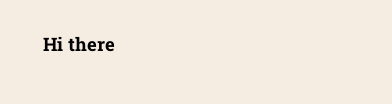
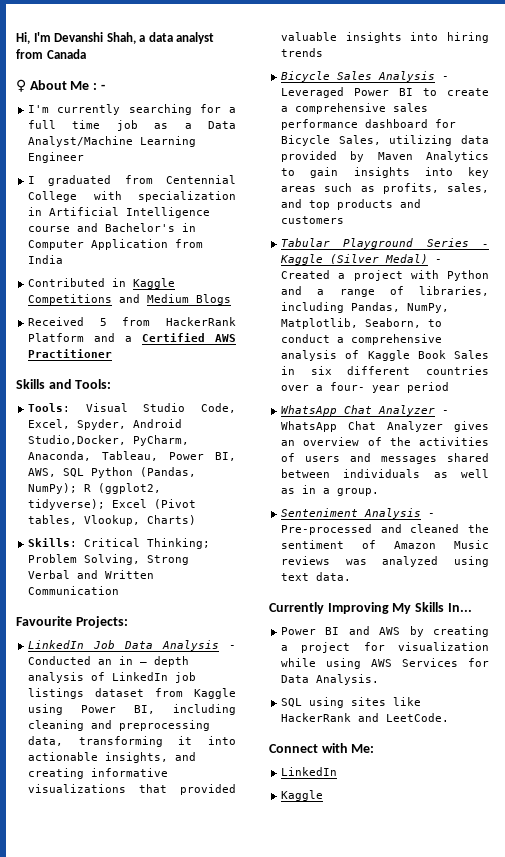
[43,36,115,52] Hi there -> [16,32,215,44] [16,49,86,59] [16,79,105,92] [28,104,236,115] [28,120,236,131] [28,136,197,147] [28,152,85,163] [28,175,236,186] [28,191,236,202] [28,207,211,218] [28,223,197,232] [28,239,204,250] [28,255,64,264] [28,278,176,289] [28,294,232,305] [28,317,236,326] [28,333,236,342] [28,349,113,358] [16,379,112,389] [28,403,236,413] [28,419,183,430] [28,435,190,446] [28,451,236,461] [28,467,197,478] [28,483,162,494] [28,499,197,510] [28,515,197,526] [28,538,211,549] [28,554,190,565] [28,570,155,579] [28,586,120,595] [16,616,128,628] [28,640,236,651] [28,656,190,667] [28,672,197,683] [28,688,236,699] [28,704,236,715] [28,720,211,731] [28,736,236,747] [28,752,197,763] [28,768,169,779] [28,784,236,795] [281,32,489,43] [281,48,324,57] [281,71,450,82] [281,87,489,98] [281,103,429,114] [281,119,457,130] [281,135,489,146] [281,151,489,162] [281,167,489,178] [281,183,489,194] [281,199,422,210] [281,216,345,224] [281,238,489,249] [280,254,443,265] [281,270,489,281] [281,286,489,297] [281,302,450,313] [281,318,443,329] [281,334,443,345] [281,350,489,361] [281,366,489,375] [281,382,450,393] [281,405,450,416] [281,421,489,432] [281,437,489,446] [281,453,489,464] [281,469,489,478] [281,485,380,496] [281,508,436,519] [281,524,489,535] [281,540,489,549] [281,556,489,567] [281,572,352,581] [269,602,472,614] [281,626,489,637] [281,642,489,653] [281,658,489,669] [281,674,380,685] [281,697,422,708] [281,713,450,722] [269,743,375,753] [281,767,338,776] [281,790,324,801] Hi, I'm Devanshi Shah, a data analyst from Canada // ♀ About Me : - // I'm currently searching for a full time job as a Data Analyst/Machine Learning Engineer // I graduated from Centennial College with specialization in Artificial Intelligence course and Bachelor's in Computer Application from India // Contributed in Kaggle Competitions and Medium Blogs // Received 5 from HackerRank Platform and a Certified AWS Practitioner // Skills and Tools: // Tools: Visual Studio Code, Excel, Spyder, Android Studio,Docker, PyCharm, Anaconda, Tableau, Power BI, AWS, SQL Python (Pandas, NumPy); R (ggplot2, tidyverse); Excel (Pivot tables, Vlookup, Charts) // Skills: Critical Thinking; Problem Solving, Strong Verbal and Written Communication // Favourite Projects: // LinkedIn Job Data Analysis - Conducted an in – depth analysis of LinkedIn job listings dataset from Kaggle using Power BI, including cleaning and preprocessing data, transforming it into actionable insights, and creating informative visualizations that provided valuable insights into hiring trends // Bicycle Sales Analysis - Leveraged Power BI to create a comprehensive sales performance dashboard for Bicycle Sales, utilizing data provided by Maven Analytics to gain insights into key areas such as profits, sales, and top products and customers // Tabular Playground Series - Kaggle (Silver Medal) - Created a project with Python and a range of libraries, including Pandas, NumPy, Matplotlib, Seaborn, to conduct a comprehensive analysis of Kaggle Book Sales in six different countries over a four- year period // WhatsApp Chat Analyzer - WhatsApp Chat Analyzer gives an overview of the activities of users and messages shared between individuals as well as in a group. // Senteniment Analysis - Pre-processed and cleaned the sentiment of Amazon Music reviews was analyzed using text data. // Currently Improving My Skills In... // Power BI and AWS by creating a project for visualization while using AWS Services for Data Analysis. // SQL using sites like HackerRank and LeetCode. // Connect with Me: // LinkedIn // Kaggle

